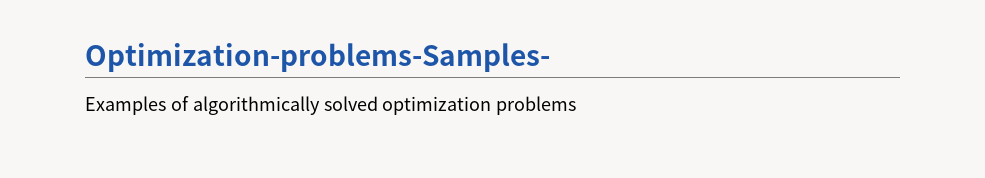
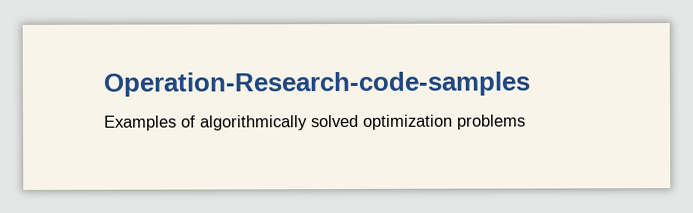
[85,43,550,72] Optimization-problems-Samples- -> [103,71,530,97] Operation-Research-code-samples

